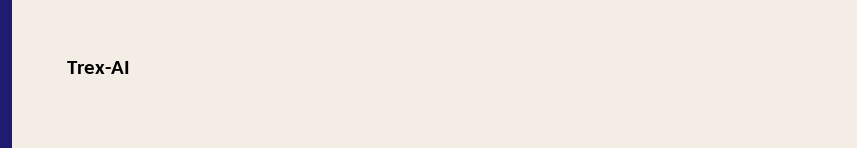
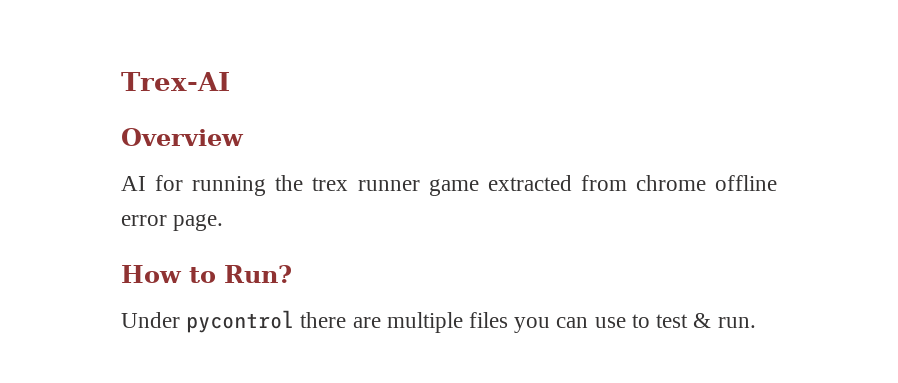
(130, 67) none -> [121,128,244,146] [121,175,778,196] [121,214,224,231] [121,265,292,283] [121,310,756,333] // Overview // AI for running the trex runner game extracted from chrome offline error page. // How to Run? // Under pycontrol there are multiple files you can use to test & run.

